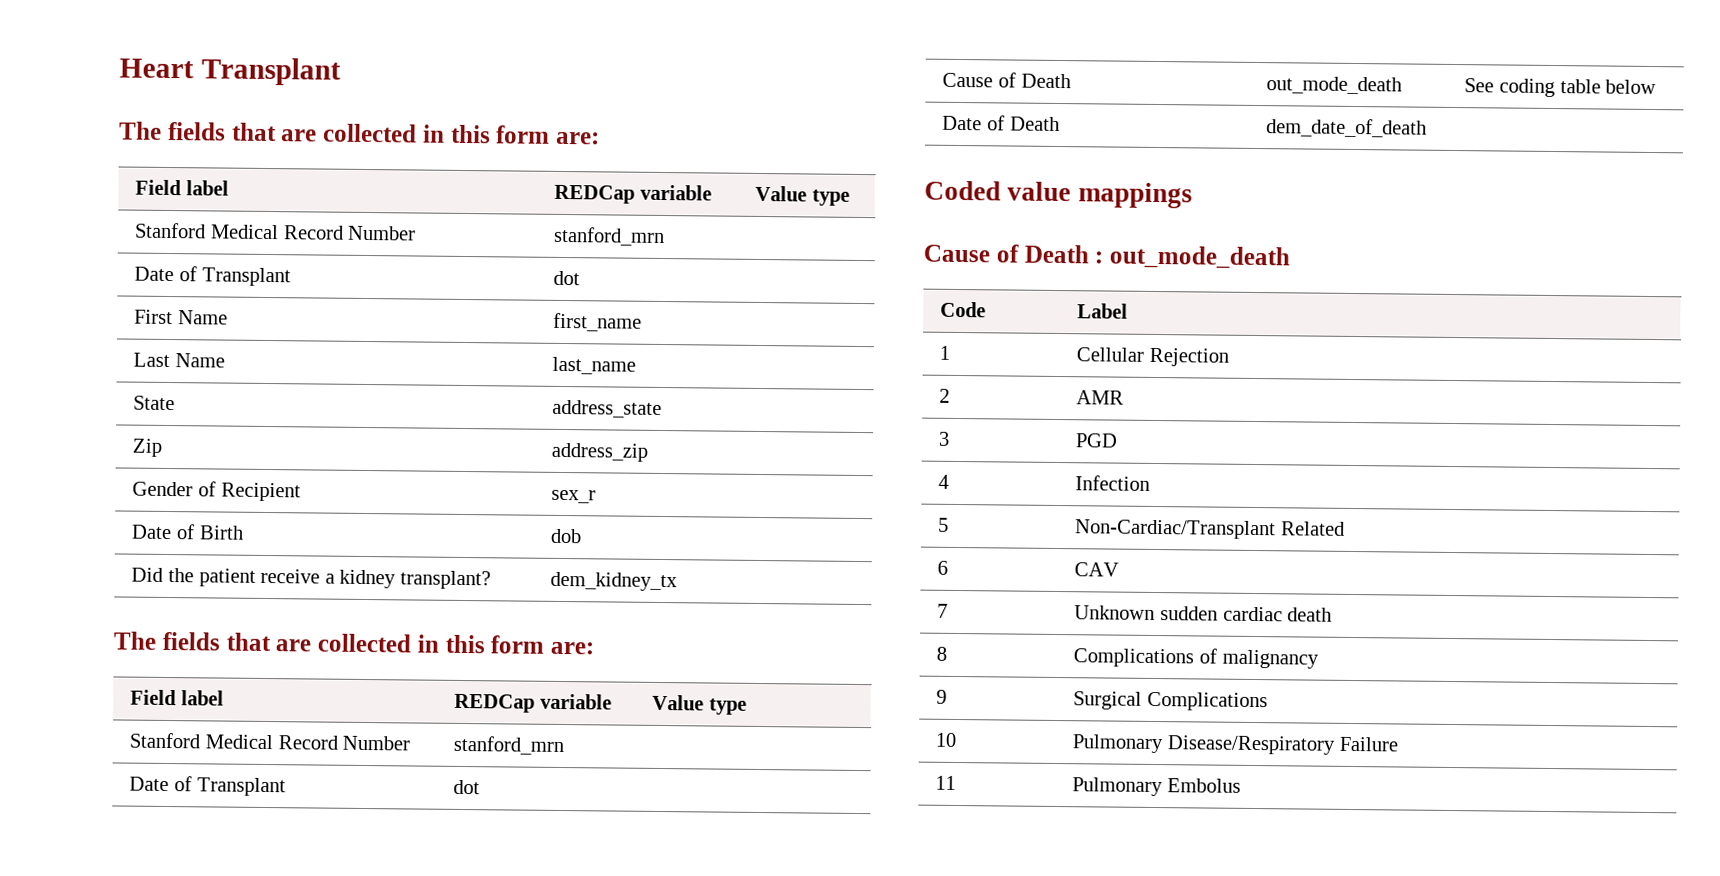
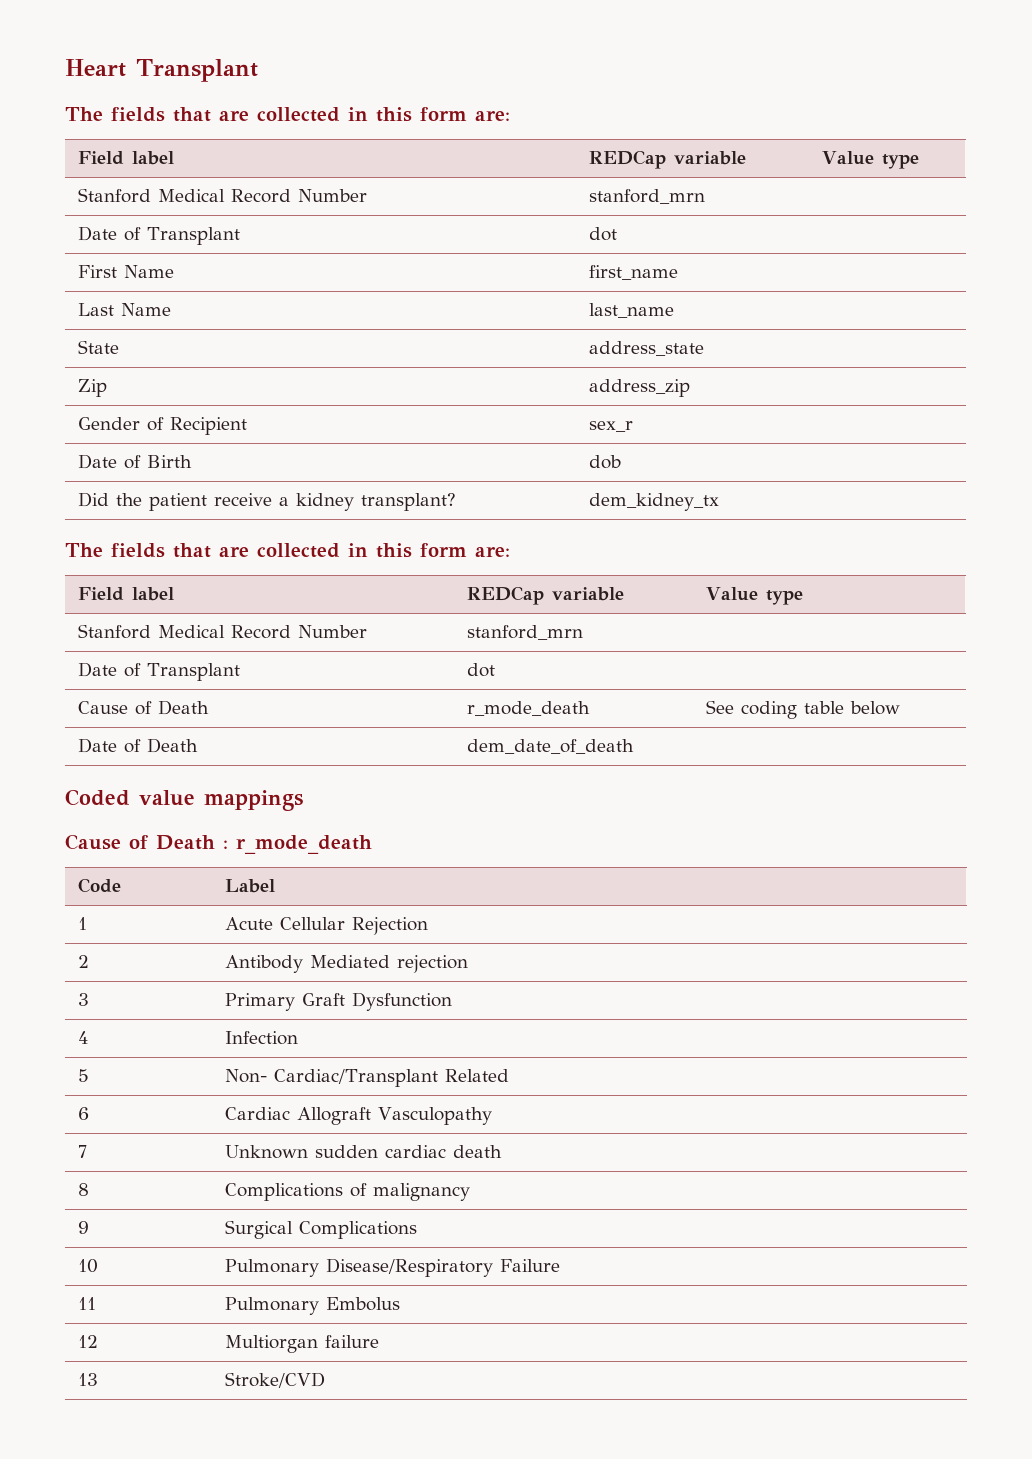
[1266,76,1403,95] out_mode_death -> [467,701,591,716] r_mode_death
[1109,245,1290,270] out_mode_death -> [236,835,372,854] r_mode_death
(951, 352) none -> [225,917,274,930] Acute
[1076,390,1125,405] [938,431,951,446] [1075,433,1119,448] AMR // 3 | PGD -> [225,955,469,973] [78,993,90,1006] [225,992,453,1011] Antibody Mediated rejection // 3 | Primary Graft Dysfunction
[1075,519,1277,540] Non-Cardiac/Transplant -> [225,1069,439,1087] Non- Cardiac/Transplant
[1074,562,1120,577] CAV -> [225,1107,493,1125] Cardiac Allograft Vasculopathy
(1242, 785) none -> [78,1335,99,1348] [225,1335,380,1353] [78,1373,99,1386] [225,1372,326,1388] // 12 | Multiorgan failure // 13 | Stroke/CVD

